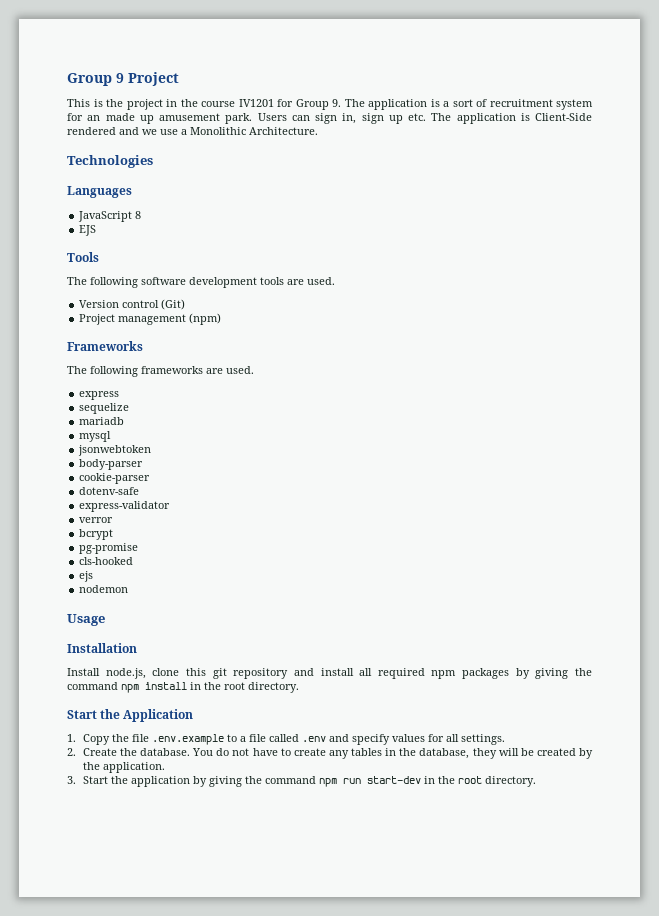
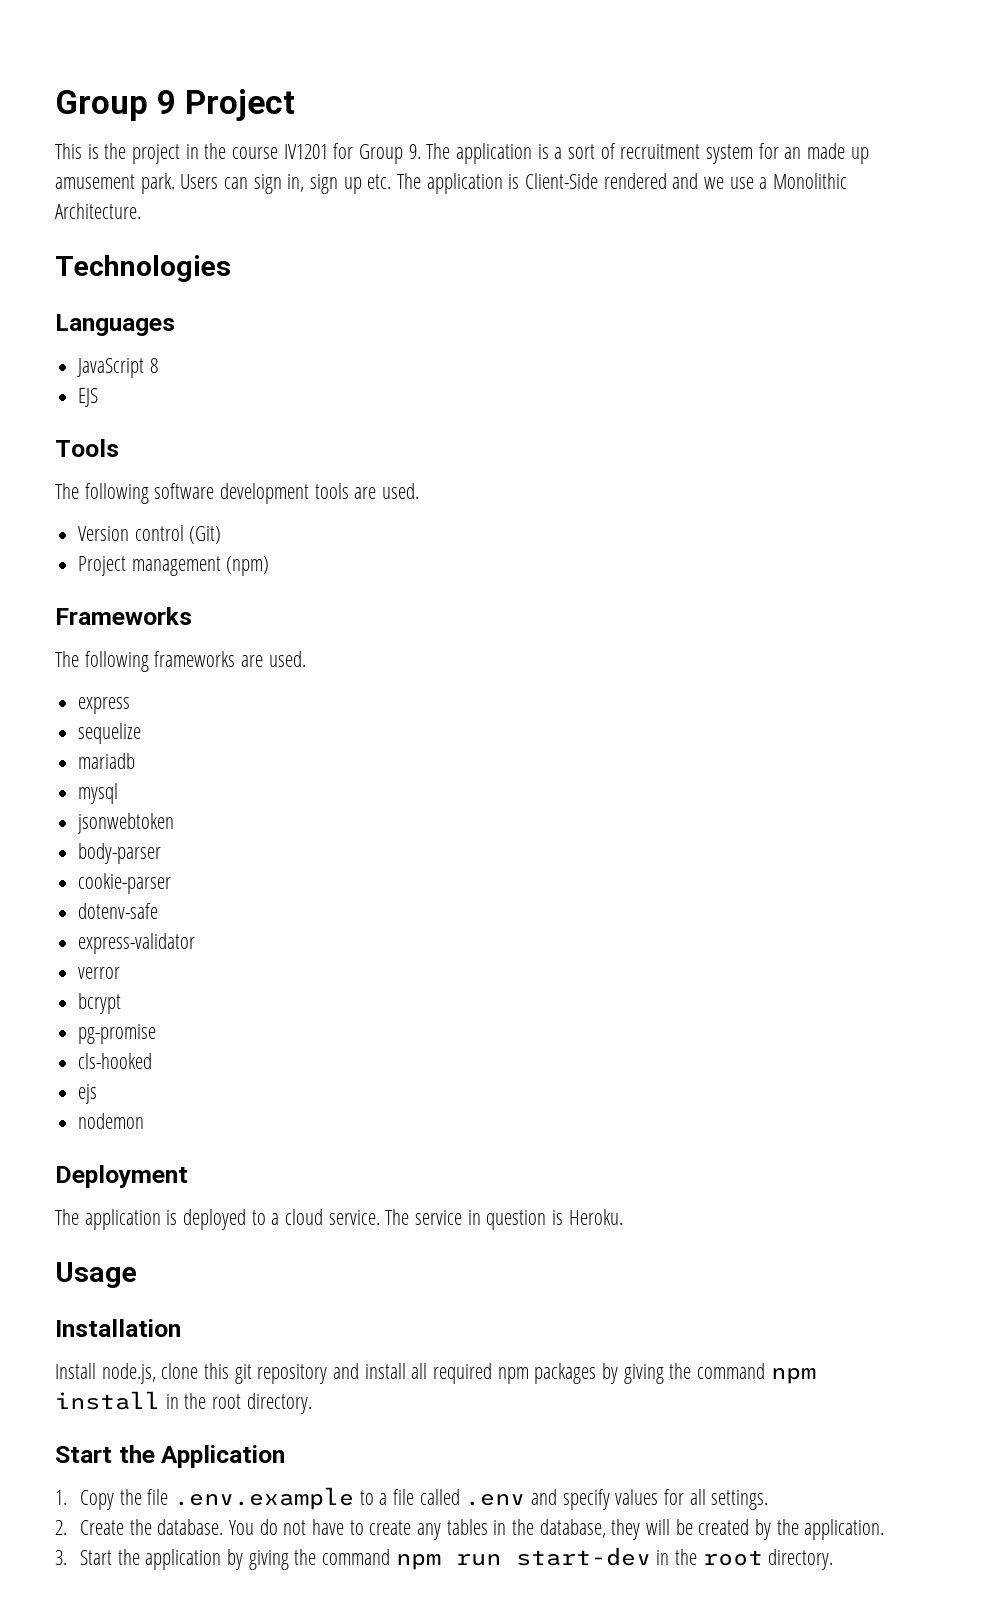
(129, 589) none -> [55,1165,188,1188] [55,1209,623,1230] // Deployment // The application is deployed to a cloud service. The service in question is Heroku.

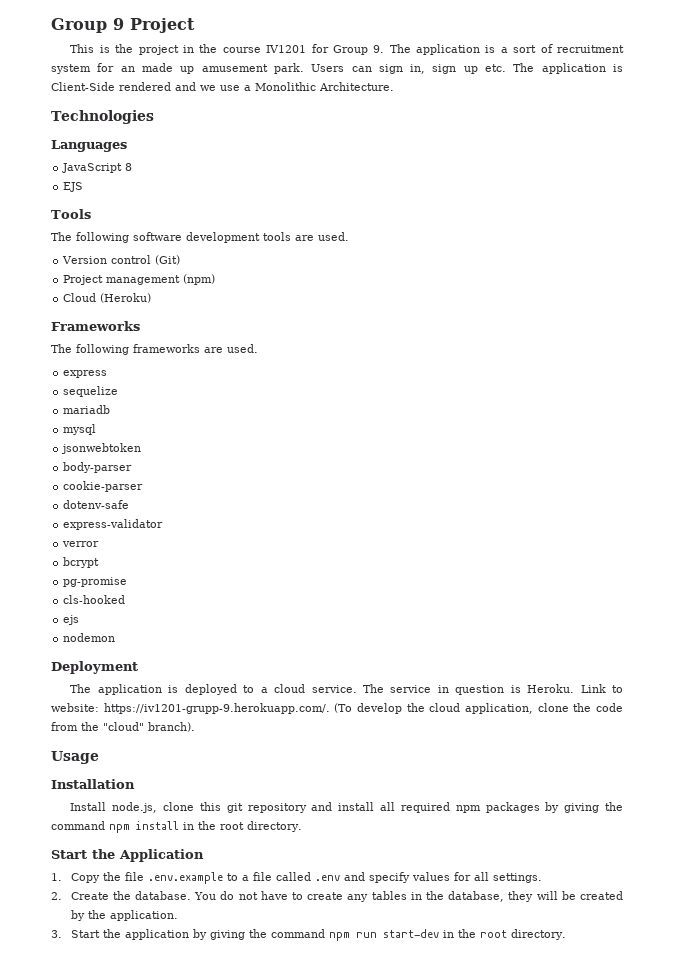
(270, 566) none -> [63,293,152,303] // Cloud (Heroku)
(623, 1217) none -> [580,684,624,693] [51,703,623,714] [51,722,195,732] Link to website: https://iv1201-grupp-9.herokuapp.com/. (To develop the cloud application, clone the code from the "cloud" branch).

